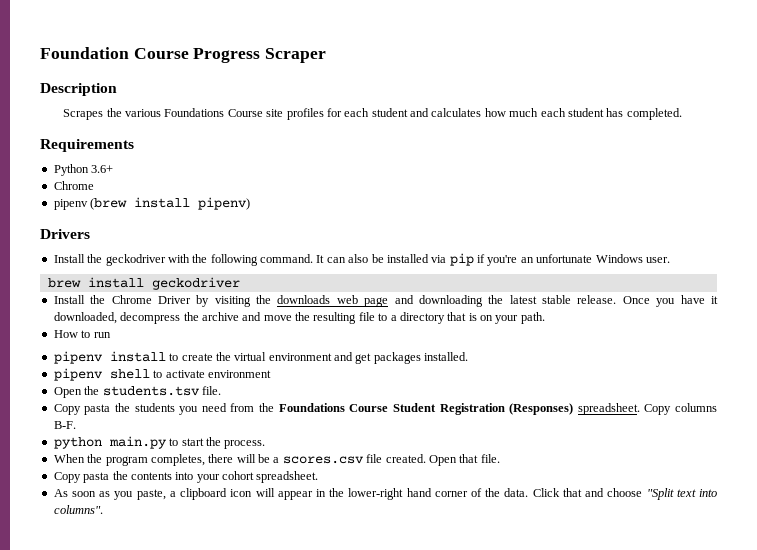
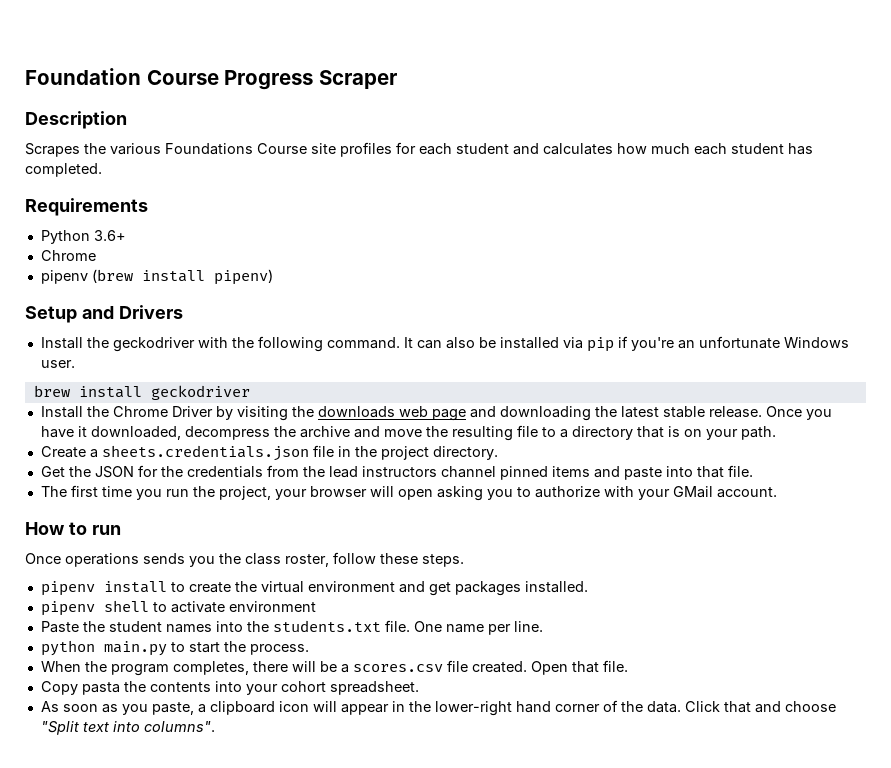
(251, 203) none -> [25,306,114,323] Setup and
[53,330,111,338] How to run -> [40,445,498,461] [40,465,753,480] [40,485,777,501] [25,522,121,535] [25,552,464,567] Create a sheets.credentials.json file in the project directory. // Get the JSON for the credentials from the lead instructors channel pinned items and paste into that file. // The first time you run the project, your browser will open asking you to authorize with your GMail account. // How to run // Once operations sends you the class roster, follow these steps.
[53,386,221,398] [53,403,718,415] [53,421,76,429] Open the students.tsv file. // Copy pasta the students you need from the Foundations Course Student Registration (Responses) spreadsheet. Copy columns B-F. -> [40,620,543,635] Paste the student names into the students.txt file. One name per line.

